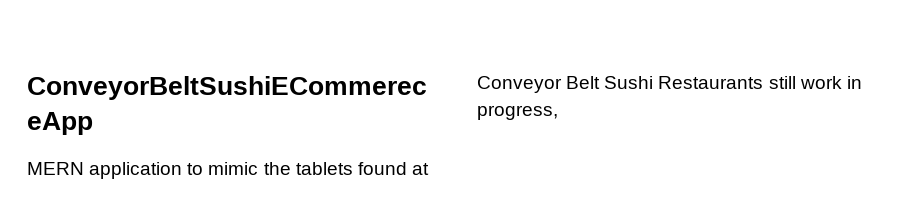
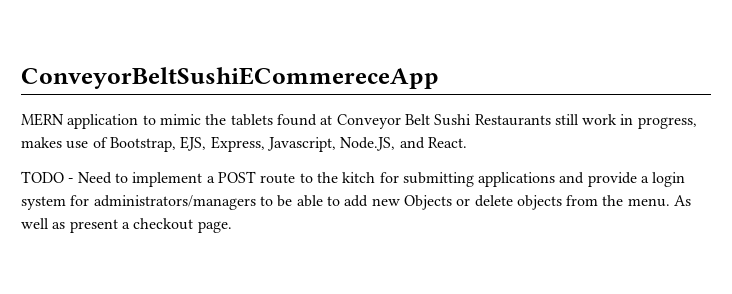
(558, 112) none -> [21,136,467,152] [21,171,686,187] [21,195,692,210] [21,218,232,233] makes use of Bootstrap, EJS, Express, Javascript, Node.JS, and React. // TODO - Need to implement a POST route to the kitch for submitting applications and provide a login system for administrators/managers to be able to add new Objects or delete objects from the menu. As well as present a checkout page.

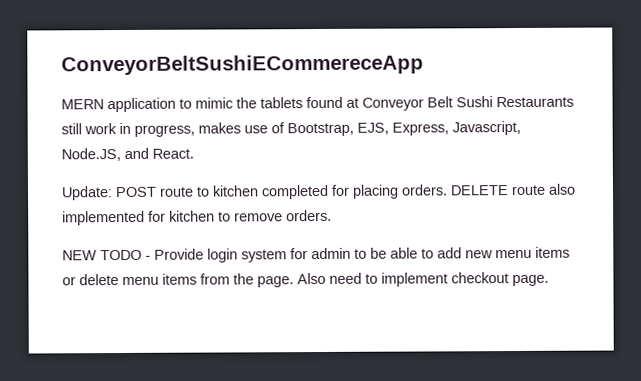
[21,171,650,187] TODO - Need to implement a POST route to the kitch for submitting applications and provide a -> [61,183,576,201] [62,209,332,226] [62,248,204,261] Update: POST route to kitchen completed for placing orders. DELETE route also implemented for kitchen to remove orders. // NEW TODO - Provide
[93,195,256,210] administrators/managers -> [311,247,351,260] admin
[403,195,692,210] [21,218,130,233] Objects or delete objects from the menu. As well as present a -> [495,246,570,259] [62,272,448,288] menu items or delete menu items from the page. Also need to implement

